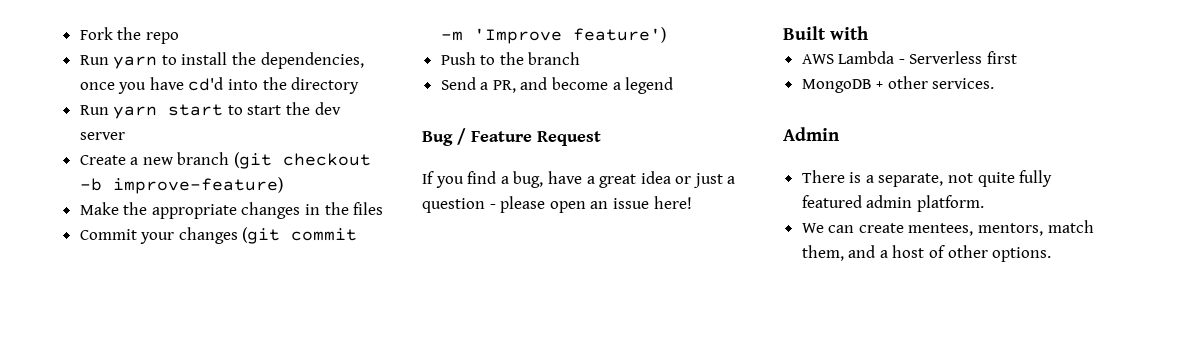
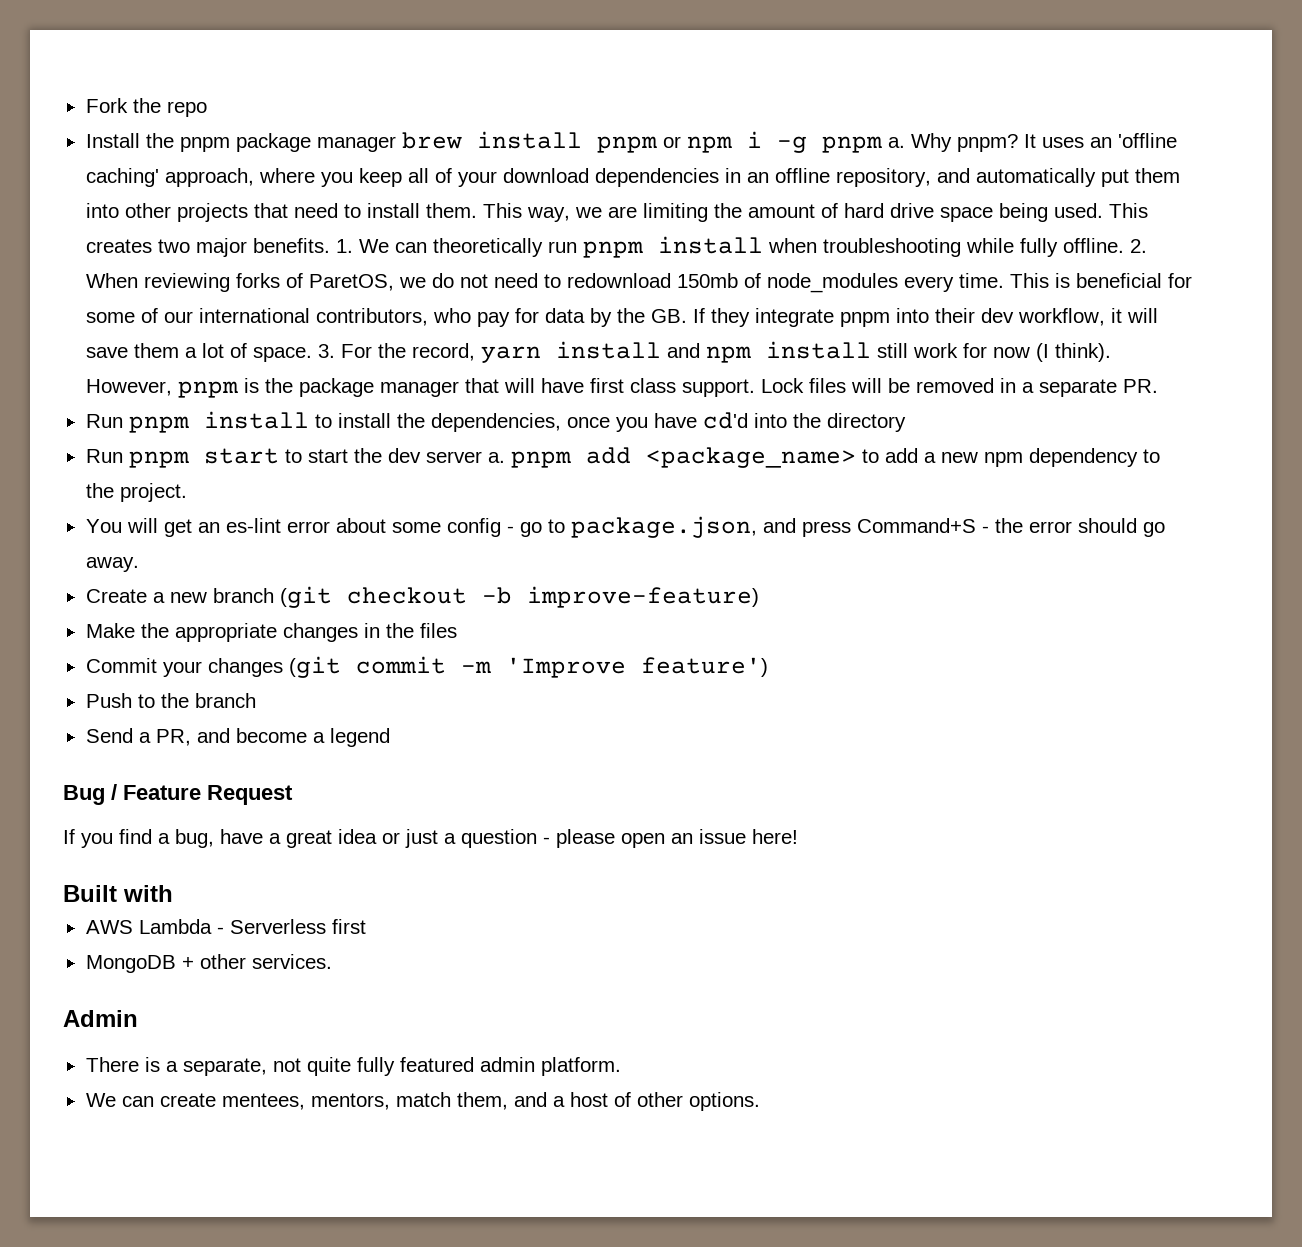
[79,55,158,69] // Run yarn -> [85,131,1177,153] [85,168,1180,187] [85,203,1148,222] [85,236,1147,258] [85,273,1192,293] [85,308,1158,327] [85,341,1111,363] [85,378,1158,398] [85,411,309,433] // Install the pnpm package manager brew install pnpm or npm i -g pnpm a. Why pnpm? It uses an 'offline caching' approach, where you keep all of your download dependencies in an offline repository, and automatically put them into other projects that need to install them. This way, we are limiting the amount of hard drive space being used. This creates two major benefits. 1. We can theoretically run pnpm install when troubleshooting while fully offline. 2. When reviewing forks of ParetOS, we do not need to redownload 150mb of node_modules every time. This is beneficial for some of our international contributors, who pay for data by the GB. If they integrate pnpm into their dev workflow, it will save them a lot of space. 3. For the record, yarn install and npm install still work for now (I think). However, pnpm is the package manager that will have first class support. Lock files will be removed in a separate PR. // Run pnpm install
[113,106,158,119] yarn -> [128,451,189,468] pnpm
(125, 136) none -> [487,447,1160,468] [85,483,187,502] [85,516,1165,538] [85,557,139,572] a. pnpm add <package_name> to add a new npm dependency to the project. // You will get an es-lint error about some config - go to package.json, and press Command+S - the error should go away.

